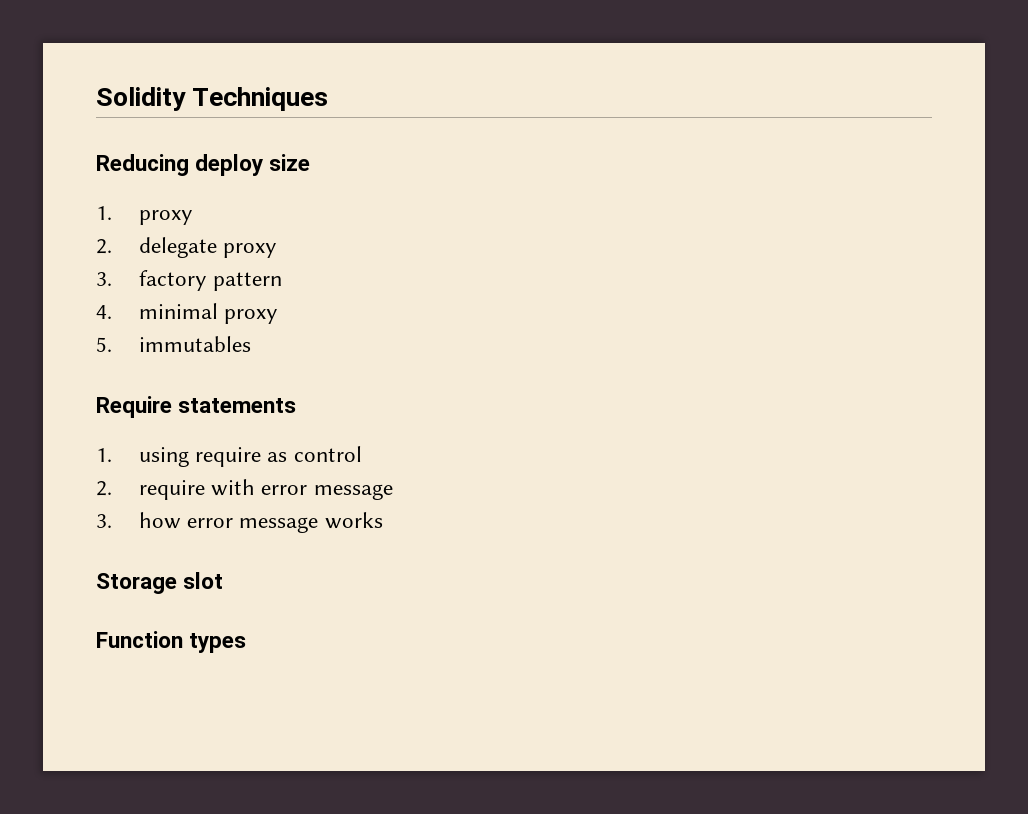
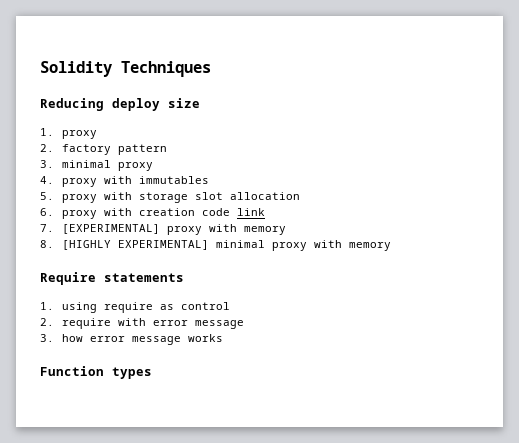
[139,237,278,258] [96,272,112,286] delegate proxy // 3. -> (54, 148) none
[96,305,112,319] 4. -> [40,160,54,168] 3.
[96,336,252,352] 5. immutables -> [40,176,209,187] [40,192,300,203] [40,208,265,219] [40,224,286,235] [40,240,391,251] 4. proxy with immutables // 5. proxy with storage slot allocation // 6. proxy with creation code link // 7. [EXPERIMENTAL] proxy with memory // 8. [HIGHLY EXPERIMENTAL] minimal proxy with memory
[96,572,224,594] // Storage slot -> (223, 338) none

